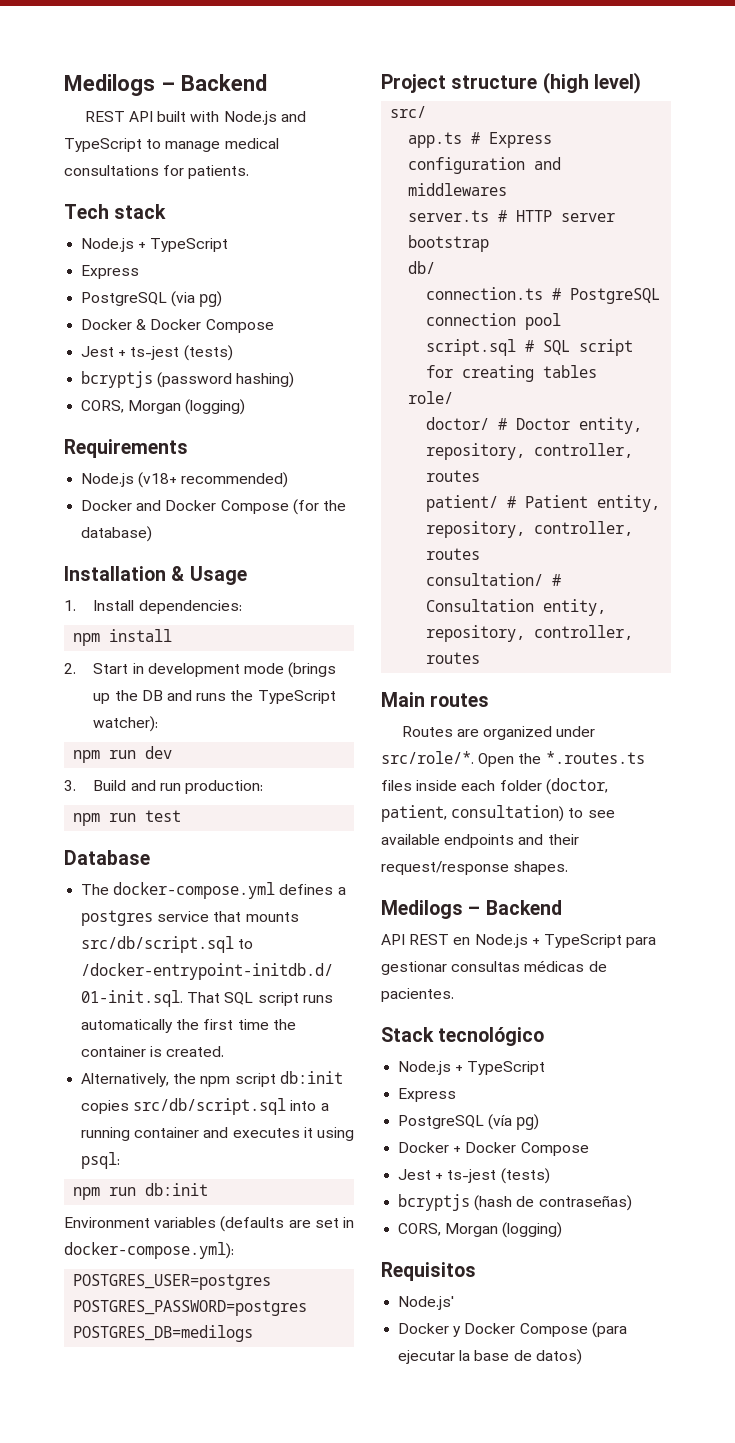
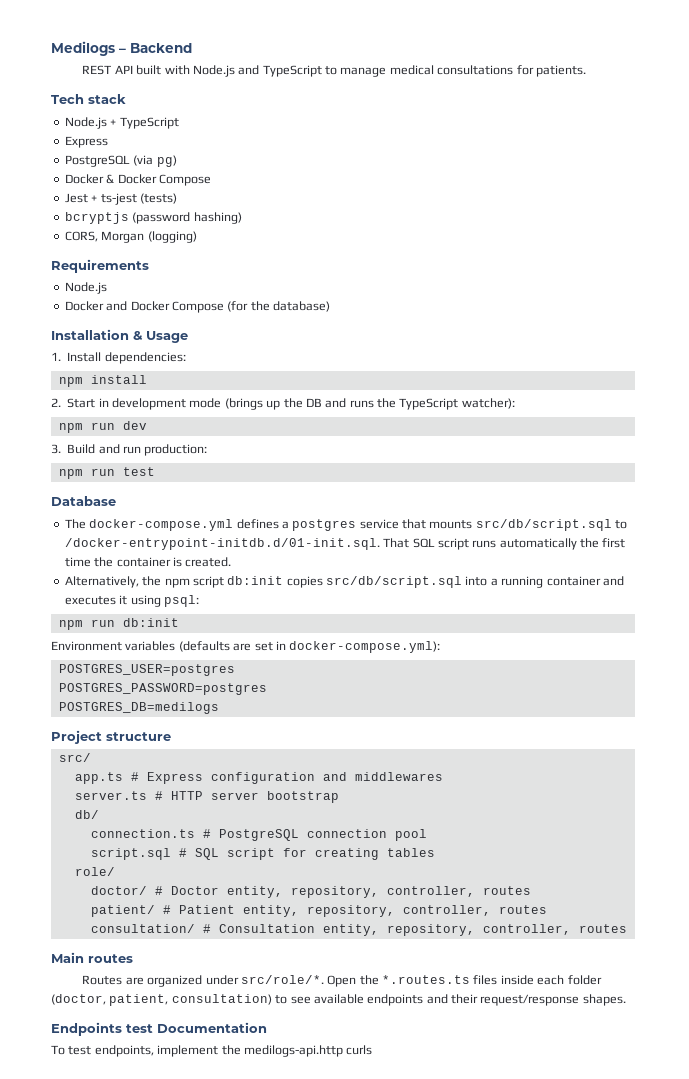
[138,472,289,488] (v18+ recommended) -> (107, 288) none
[542,72,641,94] (high level) -> (171, 736) none
[381,900,562,919] [381,934,657,948] [381,960,607,975] [381,988,454,1002] [381,1027,545,1046] [398,1061,546,1075] [398,1088,457,1102] [398,1114,540,1130] [398,1142,589,1156] [398,1168,550,1184] [398,1194,632,1211] [398,1222,563,1238] [381,1262,476,1281] [398,1296,455,1310] [398,1322,627,1338] [398,1349,582,1365] Medilogs – Backend // API REST en Node.js + TypeScript para gestionar consultas médicas de pacientes. // Stack tecnológico // Node.js + TypeScript // Express // PostgreSQL (vía pg) // Docker + Docker Compose // Jest + ts-jest (tests) // bcryptjs (hash de contraseñas) // CORS, Morgan (logging) // Requisitos // Node.js' // Docker y Docker Compose (para ejecutar la base de datos) -> [51,1022,267,1036] [51,1045,373,1057] Endpoints test Documentation // To test endpoints, implement the medilogs-api.http curls

